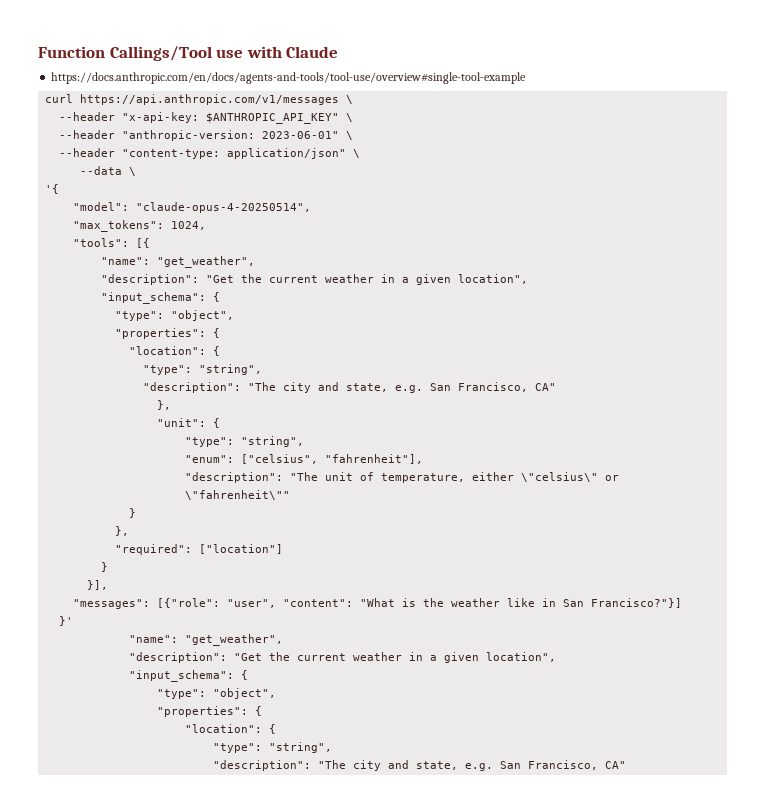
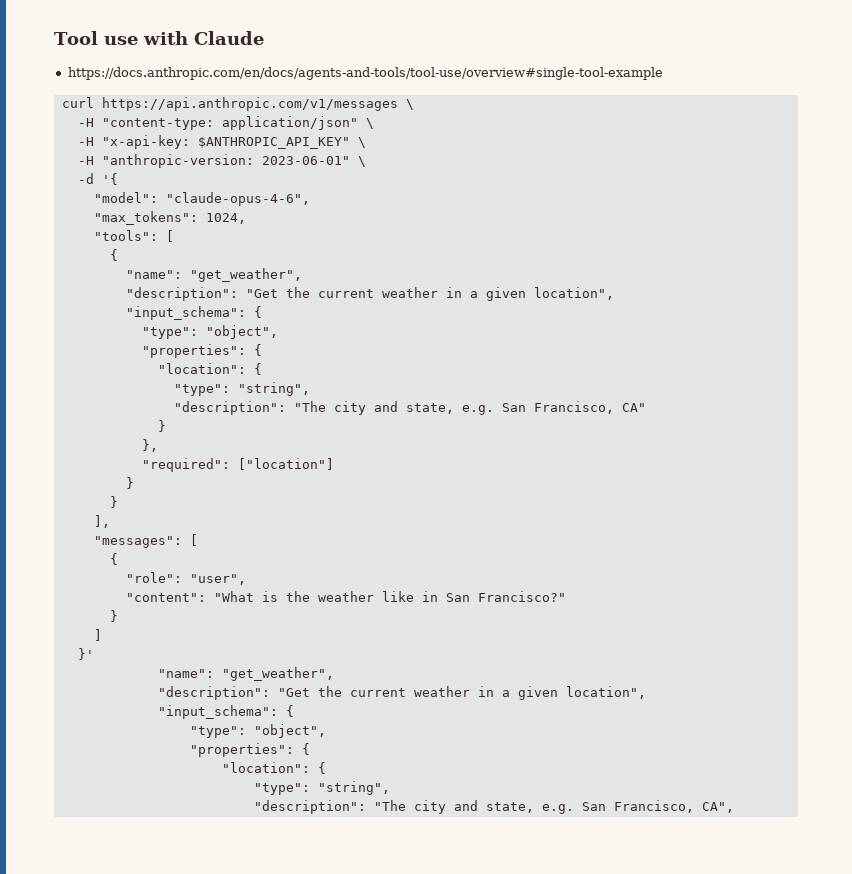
[38,46,212,61] Function Callings/Tool -> [54,31,98,45] Tool
[59,112,116,121] --header -> [77,116,374,130] [77,137,94,146] -H "content-type: application/json" \ // -H
[59,130,116,139] --header -> [77,156,94,165] -H
[59,148,361,159] [80,166,137,176] --header "content-type: application/json" \ // --data \ // -> [77,173,94,184] -d
[136,202,312,213] "claude-opus-4-20250514", -> [165,192,310,206] "claude-opus-4-6",
[136,238,151,248] [{ -> [165,230,174,242] [109,249,118,261] [ // {
[157,400,172,410] [157,418,221,428] [185,436,305,447] [185,454,424,464] [185,472,620,483] [185,490,291,500] // }, // "unit": { // "type": "string", // "enum": ["celsius", "fahrenheit"], // "description": "The unit of temperature, either \"celsius\" or \"fahrenheit\"" -> (646, 407) none
[87,580,109,590] }], -> [109,496,118,508] [93,515,110,528] } // ],
[157,598,221,608] [{"role": -> [189,534,198,546] [109,553,118,565] [125,572,182,583] [ // { // "role":
(277, 603) none -> (246, 579) //
[591,598,683,608] Francisco?"}] -> [477,591,566,602] [109,610,118,622] [93,629,102,641] Francisco?" // } // ]
[605,761,627,769] CA" -> [701,802,734,813] CA",

